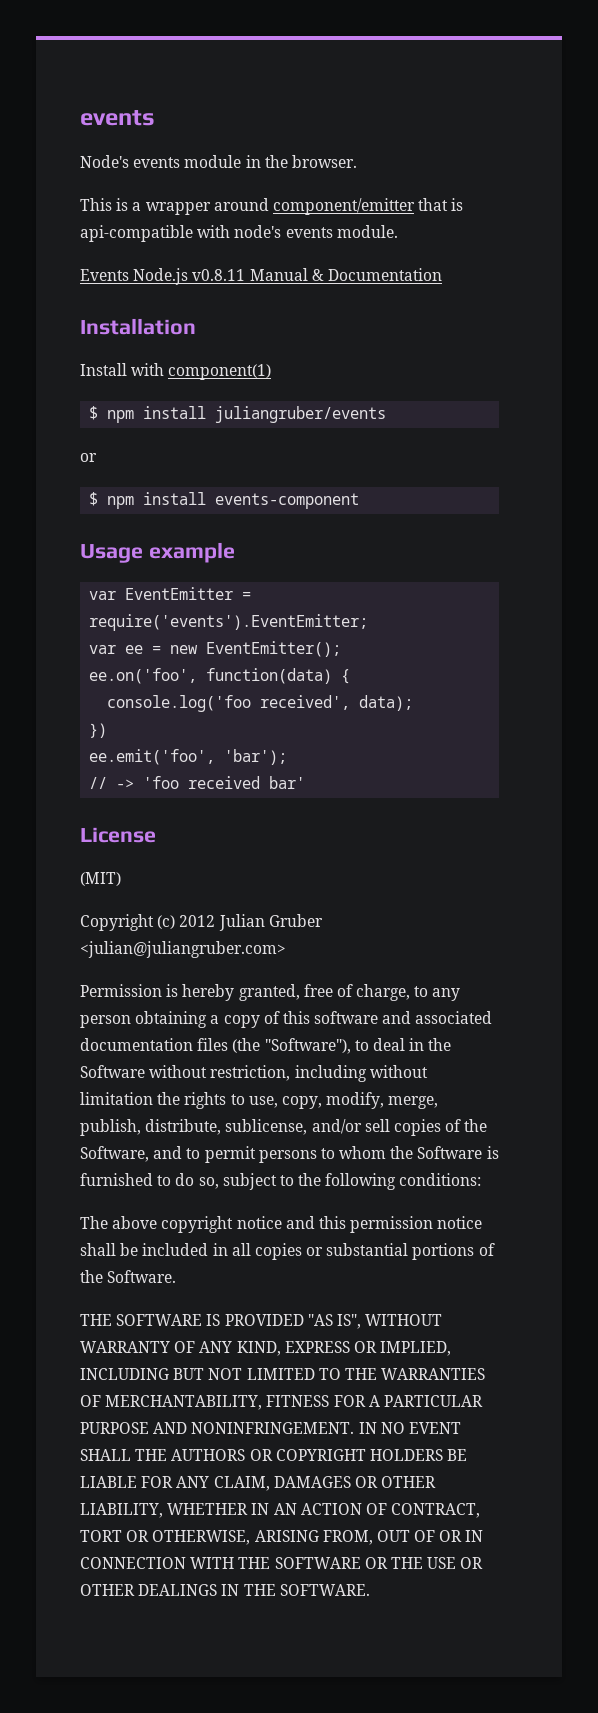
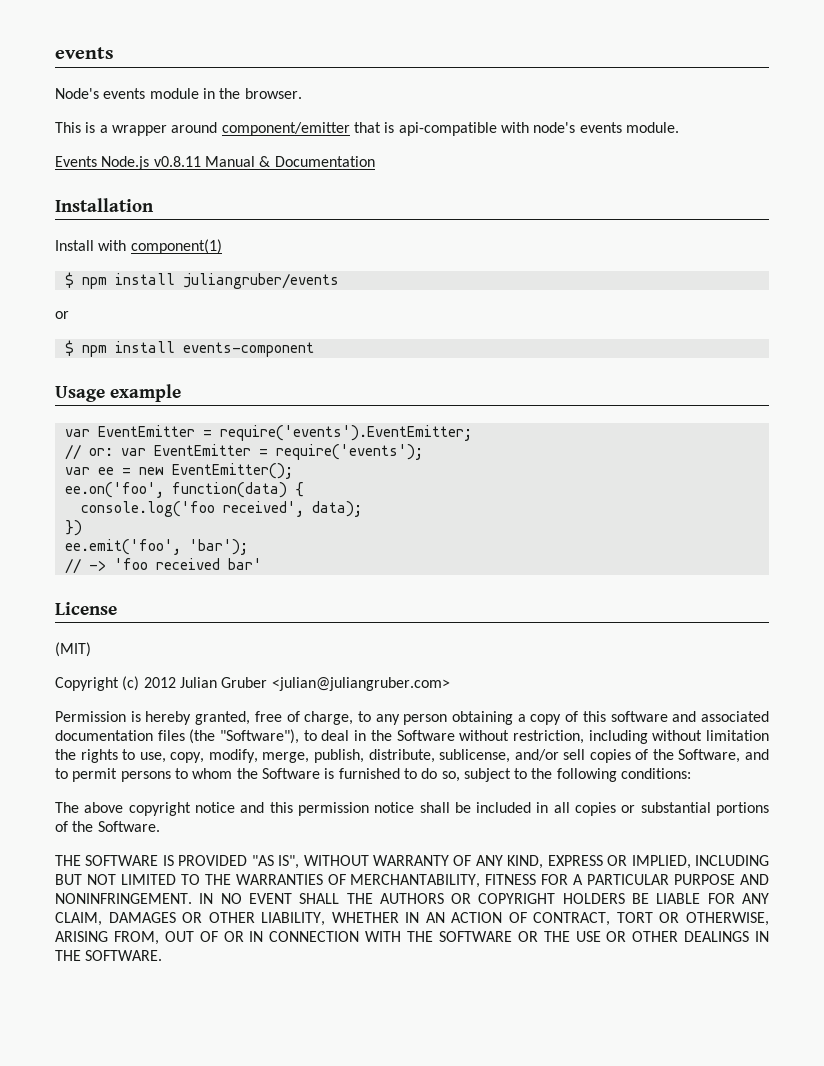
(369, 622) none -> [64,444,423,460] // // or: var EventEmitter = require('events');

